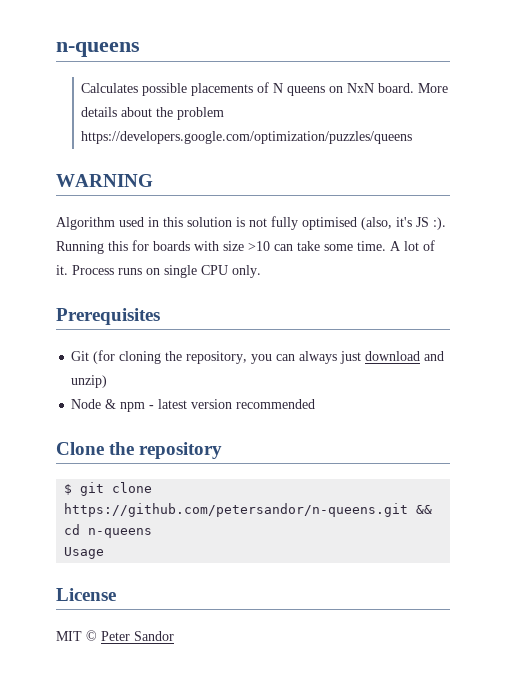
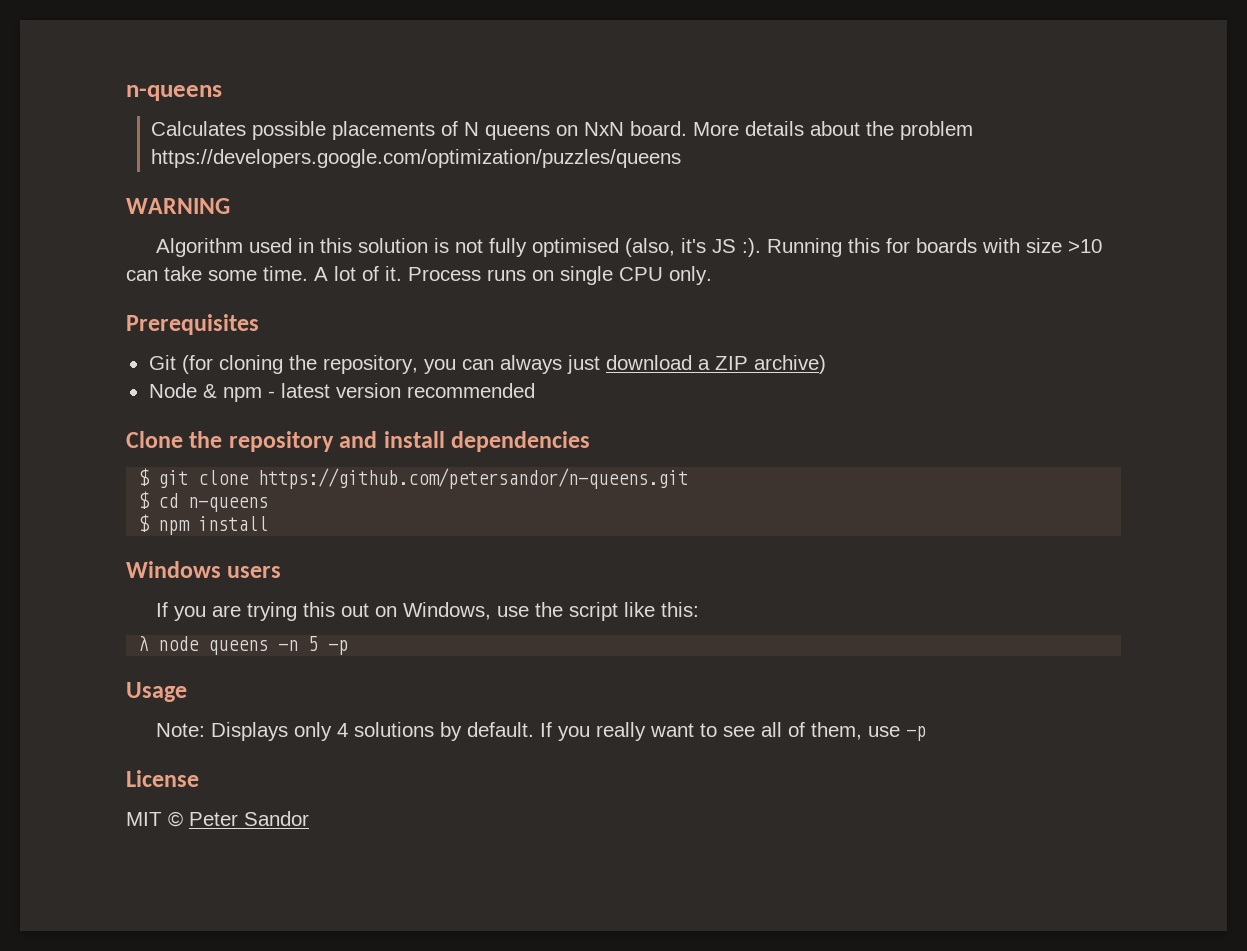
[424,351,445,361] [71,375,108,388] and unzip) -> [697,355,826,374] a ZIP archive)
(223, 450) none -> [339,431,591,452] and install dependencies
[416,505,433,514] && -> [138,491,151,509] // $
[64,547,105,559] Usage -> [138,514,269,535] [126,561,282,578] [155,602,699,621] [138,636,349,655] [126,682,187,702] [155,722,926,741] $ npm install // Windows users // If you are trying this out on Windows, use the script like this: // λ node queens -n 5 -p // Usage // Note: Displays only 4 solutions by default. If you really want to see all of them, use -p

